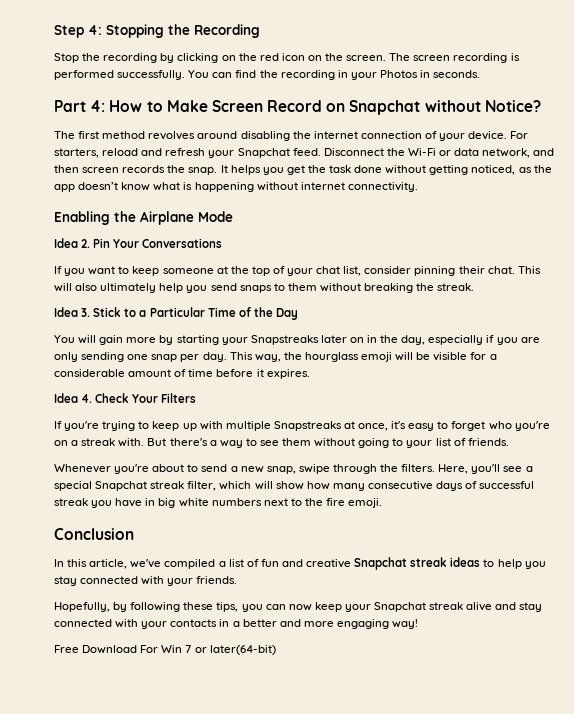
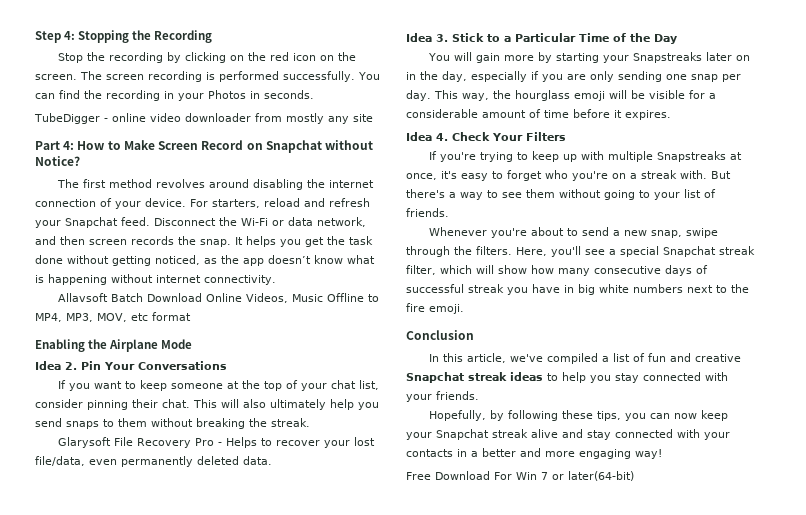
(481, 74) none -> [34,113,373,124] // TubeDigger - online video downloader from mostly any site
(418, 187) none -> [58,293,380,303] [35,312,191,322] // Allavsoft Batch Download Online Videos, Music Offline to MP4, MP3, MOV, etc format
(475, 287) none -> [58,437,376,448] [35,456,272,467] // Glarysoft File Recovery Pro - Helps to recover your lost file/data, even permanently deleted data.

